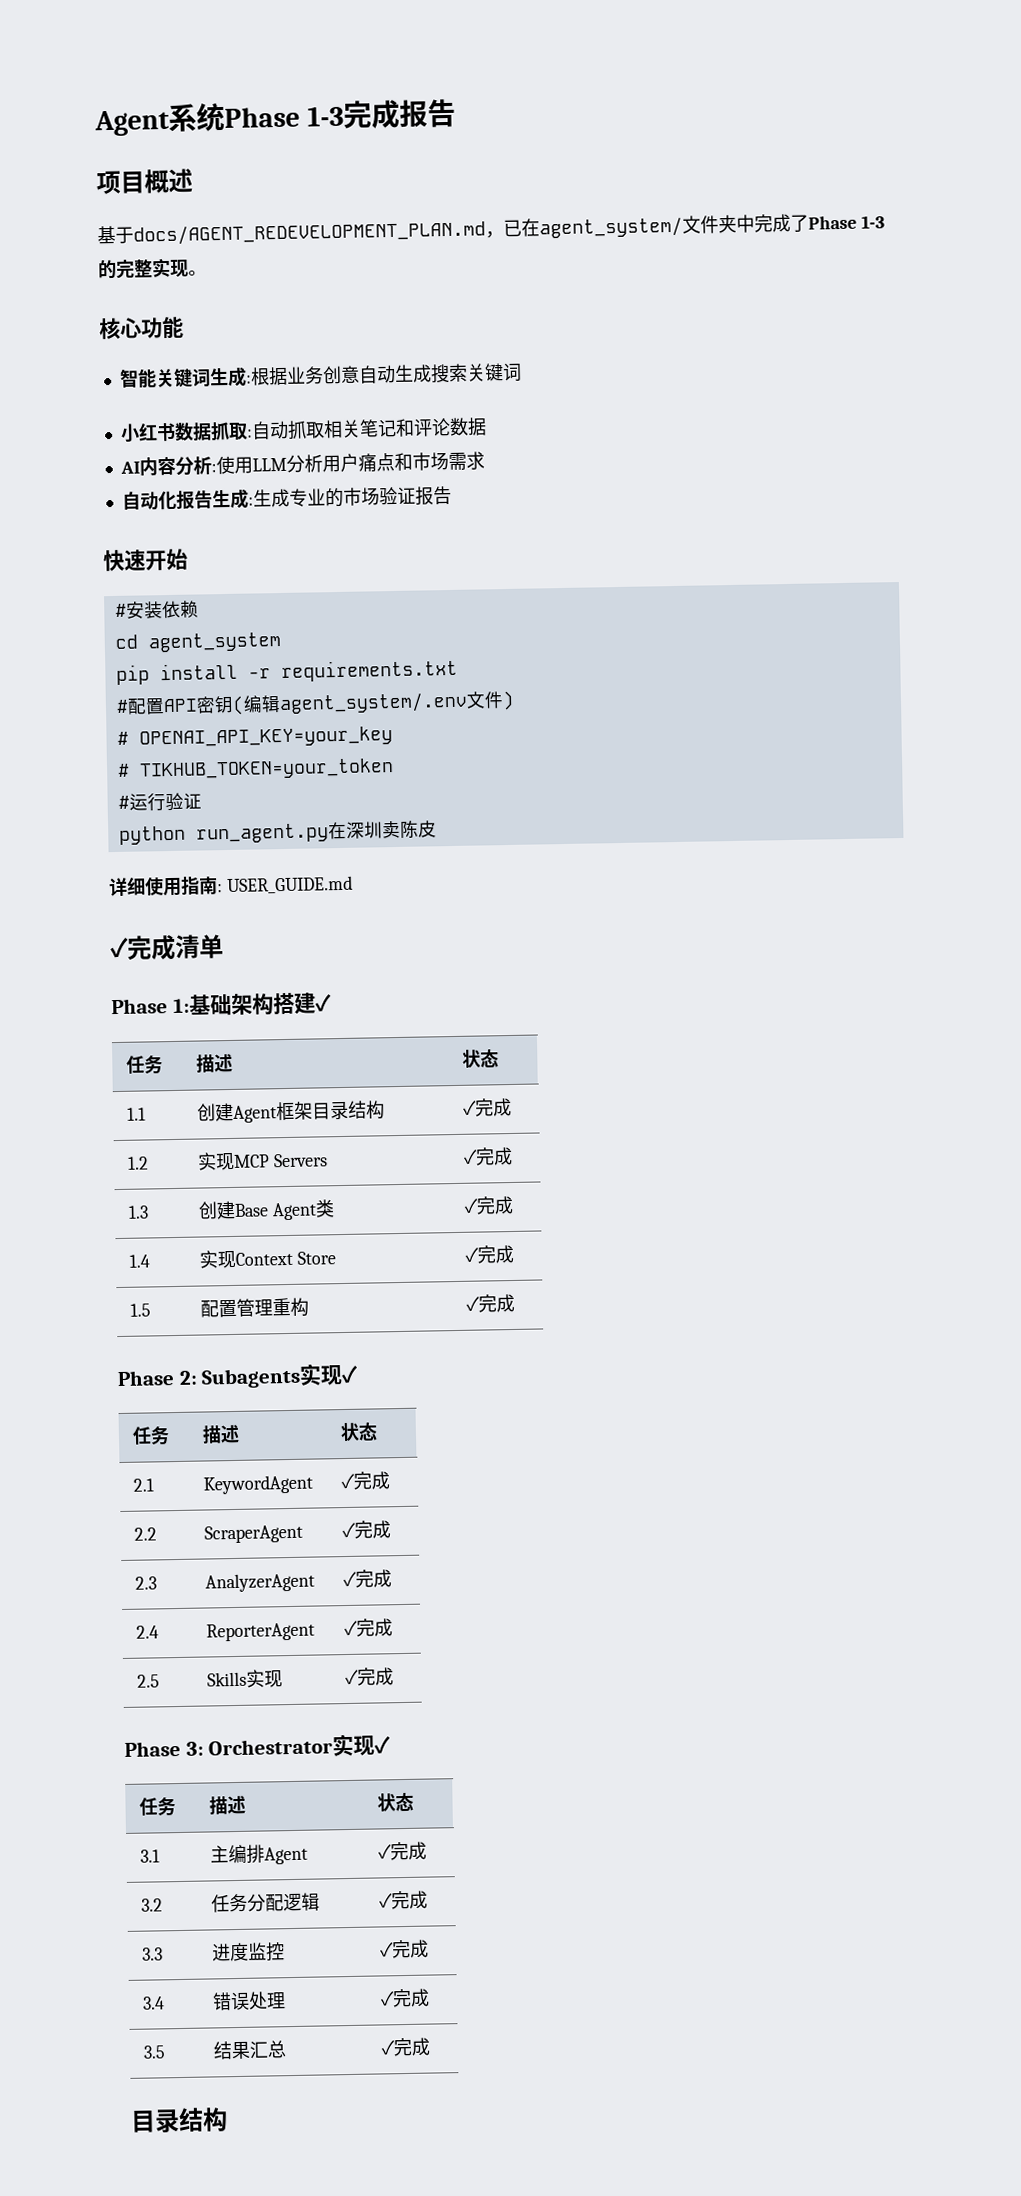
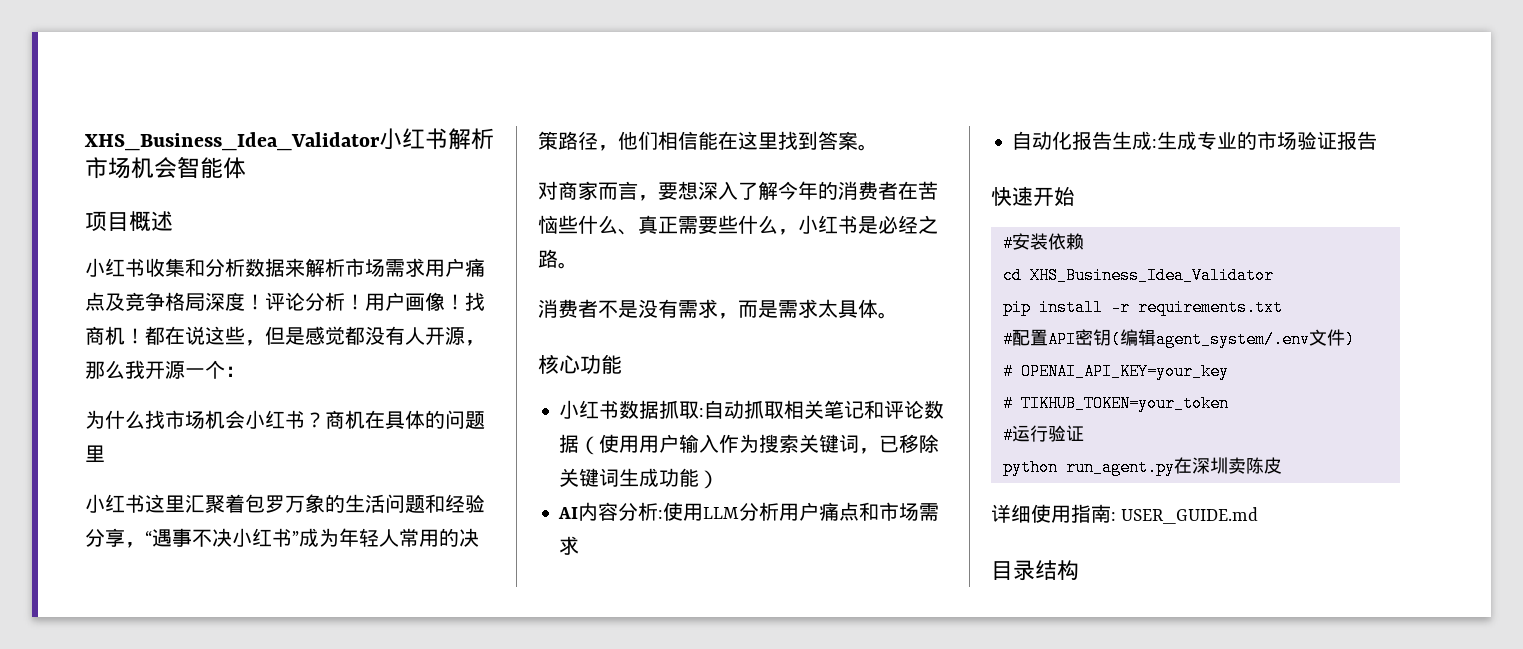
[94,98,456,137] [96,168,193,195] [97,213,885,246] [98,257,207,280] [99,316,184,340] [118,362,522,388] Agent系统Phase 1-3完成报告 // 项目概述 // 基于docs/AGENT_REDEVELOPMENT_PLAN.md，已在agent_system/文件夹中完成了Phase 1-3的完整实现。 // 核心功能 // 智能关键词生成:根据业务创意自动生成搜索关键词 -> [84,128,494,151] [85,157,246,179] [85,211,173,231] [85,258,485,277] [85,292,485,311] [85,326,485,346] [85,360,245,379] [85,410,485,429] [85,445,105,463] [85,494,485,513] [85,528,479,548] [538,131,878,151] [538,181,938,201] [538,215,938,235] [538,249,578,269] [538,299,898,319] [538,354,622,374] XHS_Business_Idea_Validator小红书解析市场机会智能体 // 项目概述 // 小红书收集和分析数据来解析市场需求用户痛点及竞争格局深度！评论分析！用户画像！找商机！都在说这些，但是感觉都没有人开源，那么我开源一个： // 为什么找市场机会小红书？商机在具体的问题里 // 小红书这里汇聚着包罗万象的生活问题和经验分享，“遇事不决小红书”成为年轻人常用的决策路径，他们相信能在这里找到答案。 // 对商家而言，要想深入了解今年的消费者在苦恼些什么、真正需要些什么，小红书是必经之路。 // 消费者不是没有需求，而是需求太具体。 // 核心功能
(487, 426) none -> [579,434,940,455] [559,468,720,489] （使用用户输入作为搜索关键词，已移除关键词生成功能）
[147,632,281,653] agent_system -> [1029,267,1274,284] XHS_Business_Idea_Validator
[110,934,224,961] [111,992,332,1016] [125,1055,163,1074] [195,1053,233,1073] [461,1048,499,1068] [126,1107,146,1121] [196,1100,385,1123] [462,1097,512,1117] [126,1156,149,1170] [196,1152,328,1171] [462,1146,513,1166] [127,1205,149,1219] [197,1199,335,1221] [463,1195,514,1215] [128,1254,150,1268] [198,1250,336,1269] [464,1244,514,1264] [129,1303,151,1317] [199,1297,309,1318] [465,1293,515,1313] [117,1363,360,1389] [131,1426,170,1445] [201,1424,240,1444] [339,1421,378,1442] [132,1478,154,1492] [202,1474,313,1495] [340,1471,390,1490] [133,1527,157,1541] [203,1524,303,1544] [341,1520,391,1539] [134,1576,157,1590] [204,1572,315,1593] [342,1569,392,1588] [135,1625,159,1639] [205,1622,315,1642] [343,1618,393,1637] [136,1674,160,1688] [206,1669,283,1688] [344,1667,394,1686] [124,1733,392,1757] [138,1797,176,1816] [208,1795,246,1815] [376,1791,414,1812] [139,1849,160,1863] [209,1844,308,1865] [377,1841,427,1861] [140,1898,163,1912] [210,1892,320,1913] [378,1890,428,1910] [141,1947,163,1961] [211,1942,285,1962] [379,1939,429,1959] [141,1996,165,2010] [211,1991,286,2011] [379,1988,430,2008] [142,2045,166,2059] [212,2040,287,2060] [380,2037,431,2057] // ✓完成清单 // Phase 1:基础架构搭建✓ // 任务 | 描述 | 状态 // 1.1 | 创建Agent框架目录结构 | ✓完成 // 1.2 | 实现MCP Servers | ✓完成 // 1.3 | 创建Base Agent类 | ✓完成 // 1.4 | 实现Context Store | ✓完成 // 1.5 | 配置管理重构 | ✓完成 // Phase 2: Subagents实现✓ // 任务 | 描述 | 状态 // 2.1 | KeywordAgent | ✓完成 // 2.2 | ScraperAgent | ✓完成 // 2.3 | AnalyzerAgent | ✓完成 // 2.4 | ReporterAgent | ✓完成 // 2.5 | Skills实现 | ✓完成 // Phase 3: Orchestrator实现✓ // 任务 | 描述 | 状态 // 3.1 | 主编排Agent | ✓完成 // 3.2 | 任务分配逻辑 | ✓完成 // 3.3 | 进度监控 | ✓完成 // 3.4 | 错误处理 | ✓完成 // 3.5 | 结果汇总 | ✓完成 -> (1259, 515) none

